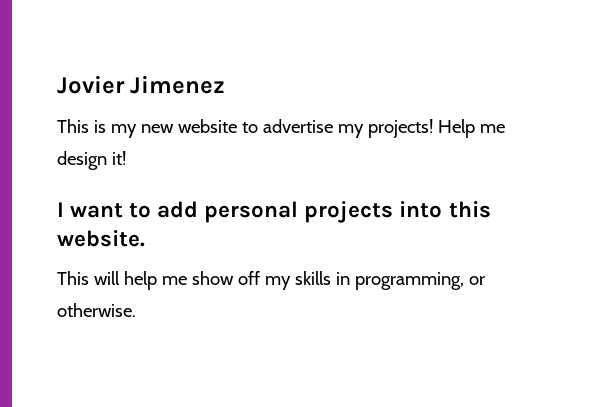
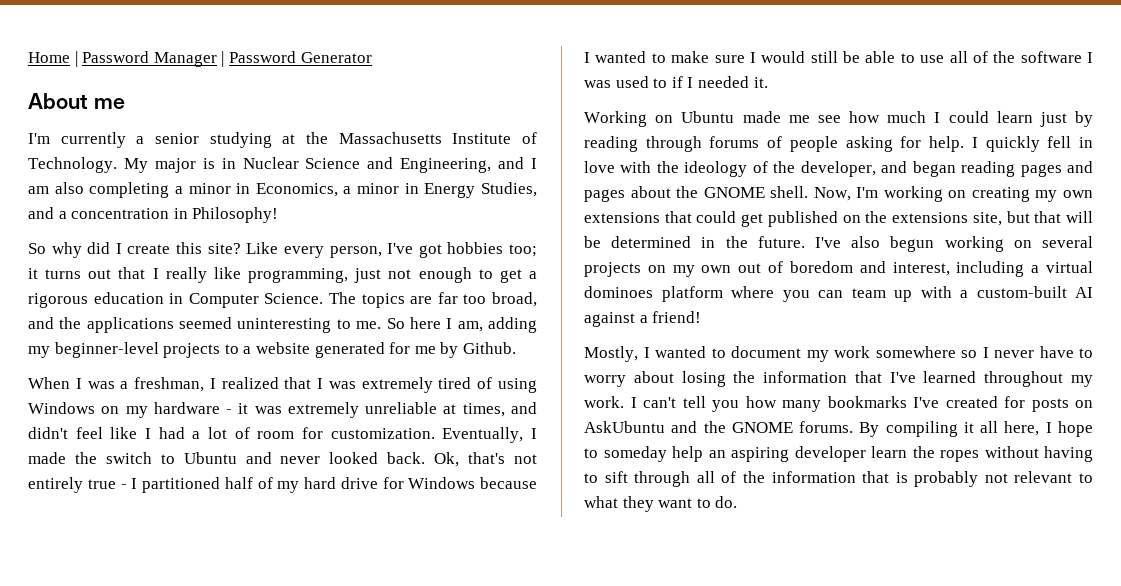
[57,75,226,94] [57,119,505,138] [57,151,126,170] [57,201,491,223] [57,230,145,247] [57,271,485,290] [57,303,136,317] Jovier Jimenez // This is my new website to advertise my projects! Help me design it! // I want to add personal projects into this website. // This will help me show off my skills in programming, or otherwise. -> [28,51,372,67] [28,93,125,109] [28,132,537,148] [28,157,537,173] [28,182,537,198] [28,207,279,223] [28,242,538,258] [28,267,537,283] [28,292,538,308] [28,317,538,333] [28,342,516,358] [28,377,537,393] [28,402,537,418] [28,427,537,443] [28,452,538,467] [28,477,537,493] [584,51,1093,63] [584,76,768,88] [584,111,1093,127] [584,136,1093,152] [584,161,1093,177] [584,186,1093,202] [584,211,1093,227] [584,236,1093,252] [584,261,1093,277] [584,286,1093,302] [584,311,702,327] [584,346,1093,362] [584,371,1093,387] [584,396,1093,412] [584,421,1093,437] [584,446,1093,462] [584,471,1093,487] [584,496,738,512] Home | Password Manager | Password Generator // About me // I'm currently a senior studying at the Massachusetts Institute of Technology. My major is in Nuclear Science and Engineering, and I am also completing a minor in Economics, a minor in Energy Studies, and a concentration in Philosophy! // So why did I create this site? Like every person, I've got hobbies too; it turns out that I really like programming, just not enough to get a rigorous education in Computer Science. The topics are far too broad, and the applications seemed uninteresting to me. So here I am, adding my beginner-level projects to a website generated for me by Github. // When I was a freshman, I realized that I was extremely tired of using Windows on my hardware - it was extremely unreliable at times, and didn't feel like I had a lot of room for customization. Eventually, I made the switch to Ubuntu and never looked back. Ok, that's not entirely true - I partitioned half of my hard drive for Windows because I wanted to make sure I would still be able to use all of the software I was used to if I needed it. // Working on Ubuntu made me see how much I could learn just by reading through forums of people asking for help. I quickly fell in love with the ideology of the developer, and began reading pages and pages about the GNOME shell. Now, I'm working on creating my own extensions that could get published on the extensions site, but that will be determined in the future. I've also begun working on several projects on my own out of boredom and interest, including a virtual dominoes platform where you can team up with a custom-built AI against a friend! // Mostly, I wanted to document my work somewhere so I never have to worry about losing the information that I've learned throughout my work. I can't tell you how many bookmarks I've created for posts on AskUbuntu and the GNOME forums. By compiling it all here, I hope to someday help an aspiring developer learn the ropes without having to sift through all of the information that is probably not relevant to what they want to do.

